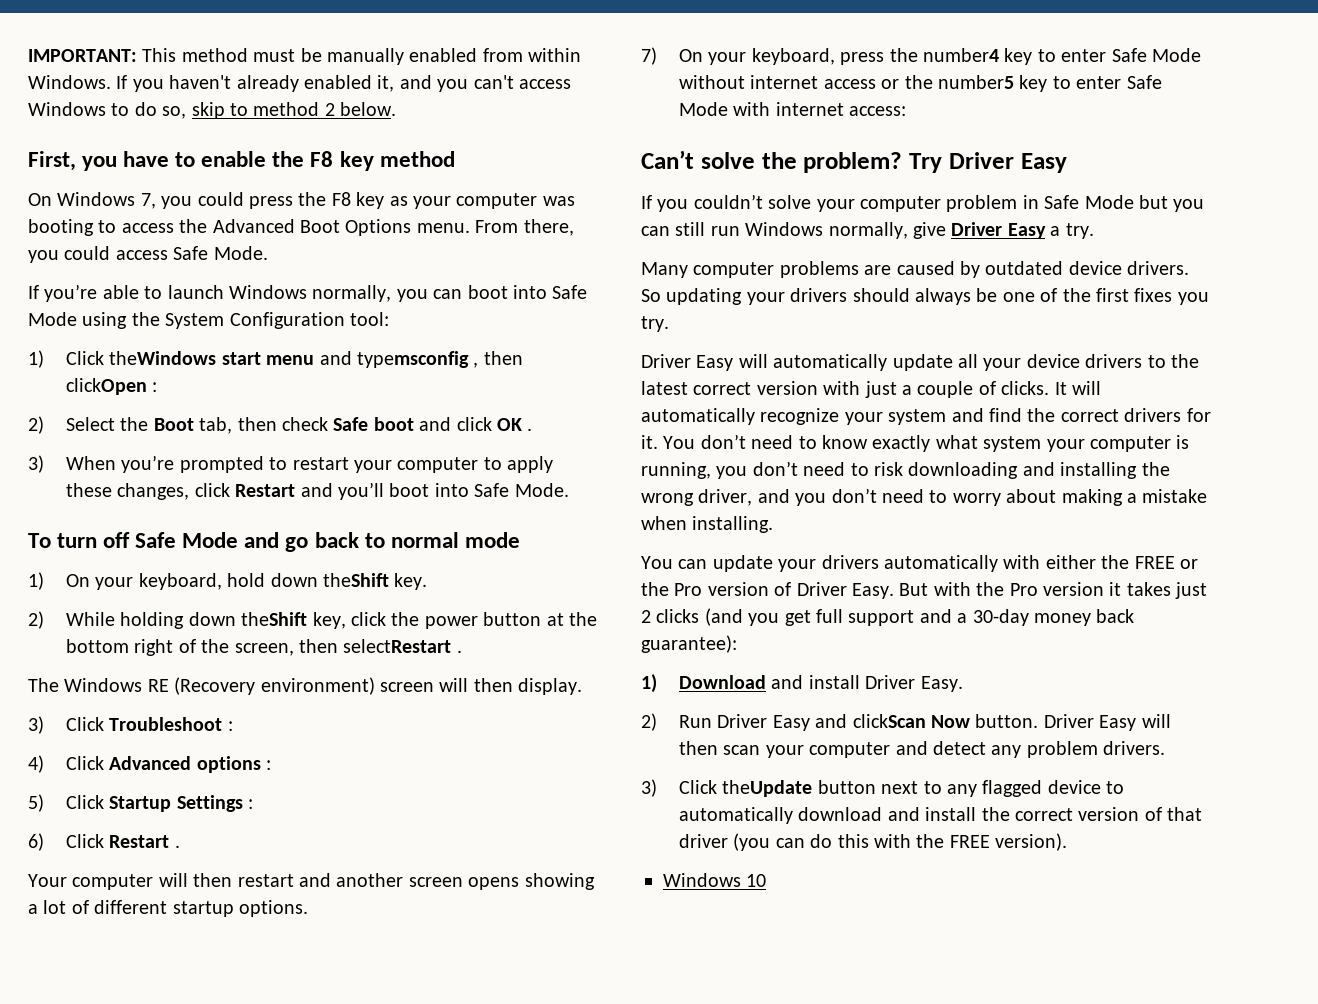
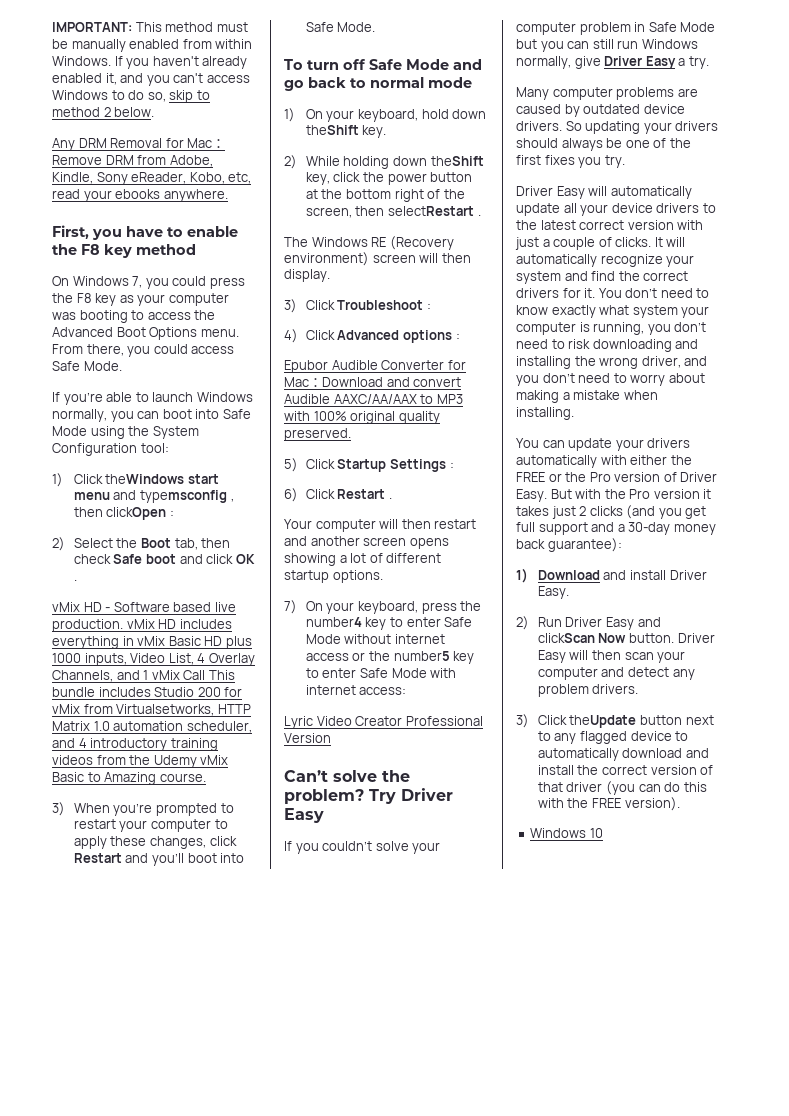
(397, 109) none -> [52,138,226,151] [52,155,213,167] [52,172,252,185] [52,189,228,202] // Any DRM Removal for Mac：Remove DRM from Adobe, Kindle, Sony eReader, Kobo, etc, read your ebooks anywhere.
(533, 429) none -> [52,602,236,612] [52,619,232,632] [52,636,252,649] [52,653,255,666] [52,670,235,682] [52,687,243,697] [52,704,251,716] [52,721,252,733] [52,738,218,751] [52,755,229,768] [52,772,206,785] // vMix HD - Software based live production. vMix HD includes everything in vMix Basic HD plus 1000 inputs, Video List, 4 Overlay Channels, and 1 vMix Call This bundle includes Studio 200 for vMix from Virtualsetworks, HTTP Matrix 1.0 automation scheduler, and 4 introductory training videos from the Udemy vMix Basic to Amazing course.
(272, 765) none -> [284,360,466,373] [284,377,462,387] [284,394,463,404] [284,411,440,424] [284,428,351,441] // Epubor Audible Converter for Mac：Download and convert Audible AAXC/AA/AAX to MP3 with 100% original quality preserved.
(907, 111) none -> [284,716,483,729] [284,733,331,743] // Lyric Video Creator Professional Version

